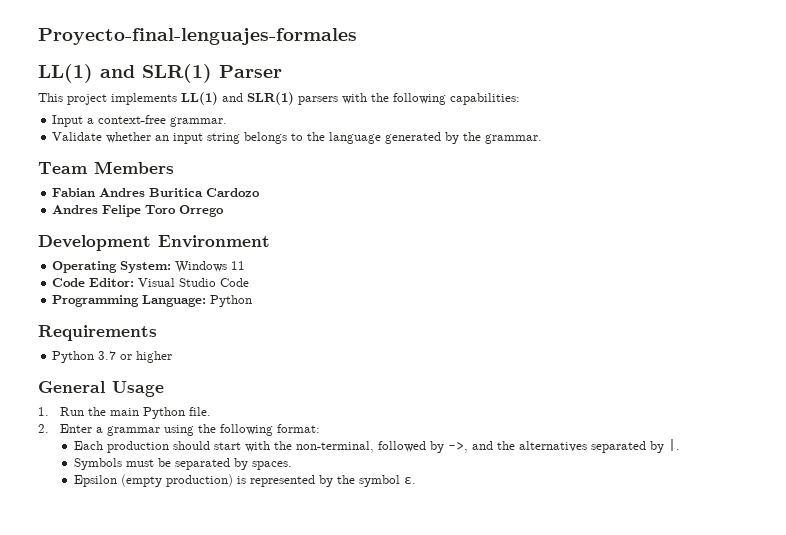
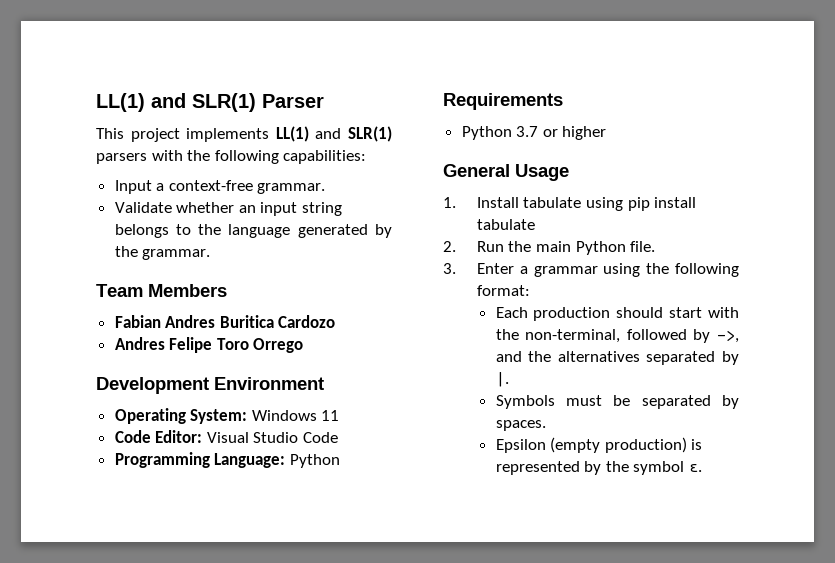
[38,28,357,45] Proyecto-final-lenguajes-formales // -> (96, 102) none
(49, 411) none -> [476,197,697,211] [476,219,535,230] [443,241,456,252] Install tabulate using pip install tabulate // 2.
[38,424,49,433] 2. -> [443,263,456,274] 3.

